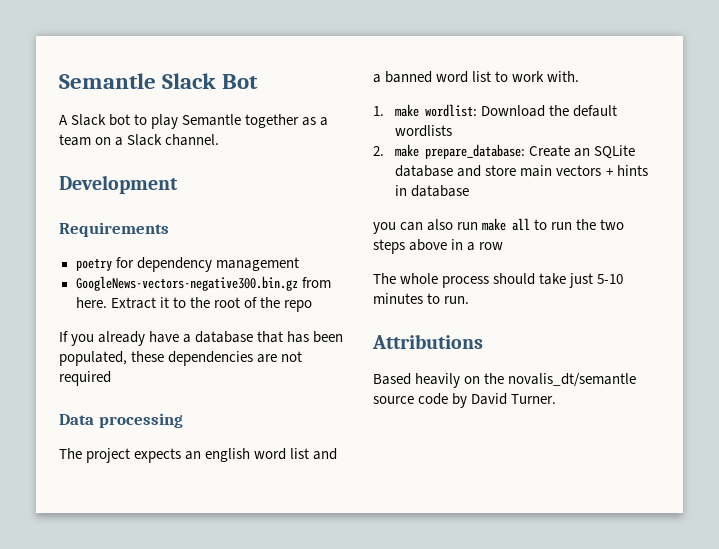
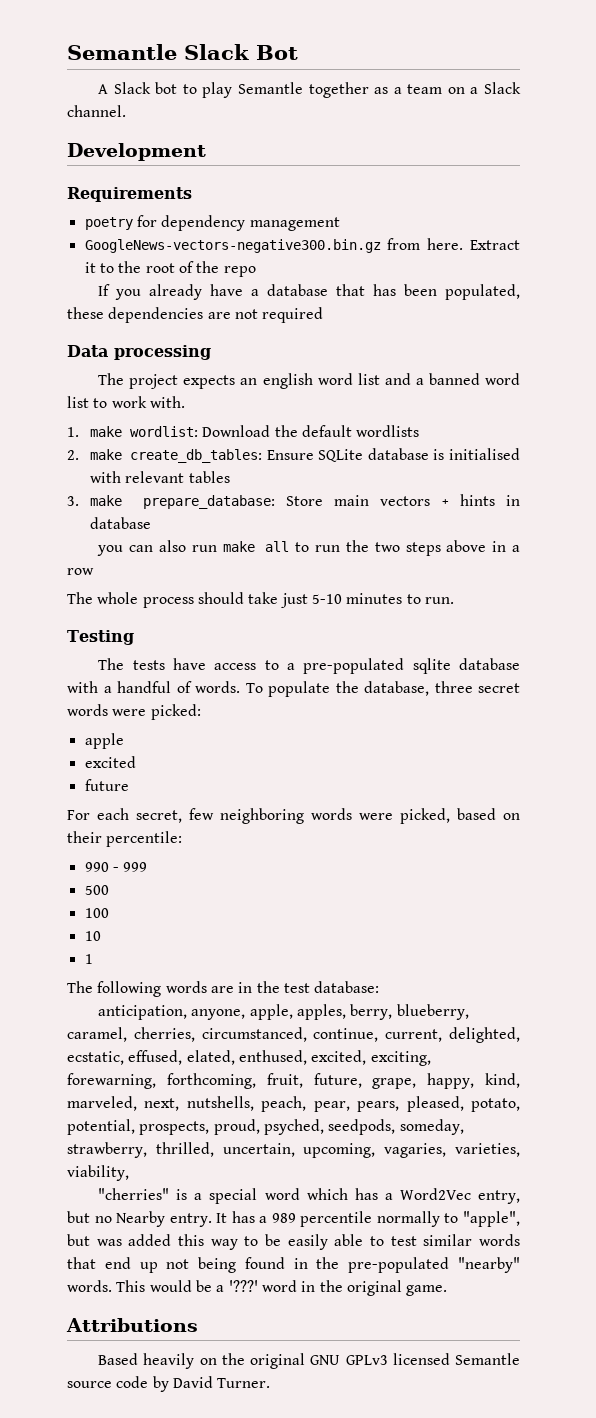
[425,144,636,159] [395,165,517,177] prepare_database: Create an SQLite database and store -> [130,448,520,463] [89,471,230,483] [67,495,323,509] create_db_tables: Ensure SQLite database is initialised with relevant tables // 3. make prepare_database: Store
(470, 300) none -> [67,630,134,645] [98,658,520,674] [67,681,520,697] [67,704,201,720] [84,733,124,749] [84,756,136,768] [84,779,129,791] [67,808,520,824] [67,831,183,847] [84,862,148,872] [84,885,109,895] [84,908,109,918] [84,931,101,941] [84,954,93,964] [67,981,380,997] [98,1004,469,1020] [67,1027,520,1043] [67,1050,431,1066] [67,1073,520,1089] [67,1096,520,1112] [67,1119,464,1135] [67,1142,520,1158] [67,1165,129,1181] [98,1188,520,1204] [67,1211,521,1227] [67,1234,520,1250] [67,1257,520,1273] [67,1280,448,1296] // Testing // The tests have access to a pre-populated sqlite database with a handful of words. To populate the database, three secret words were picked: // apple // excited // future // For each secret, few neighboring words were picked, based on their percentile: // 990 - 999 // 500 // 100 // 10 // 1 // The following words are in the test database: // anticipation, anyone, apple, apples, berry, blueberry, caramel, cherries, circumstanced, continue, current, delighted, ecstatic, effused, elated, enthused, excited, exciting, forewarning, forthcoming, fruit, future, grape, happy, kind, marveled, next, nutshells, peach, pear, pears, pleased, potato, potential, prospects, proud, psyched, seedpods, someday, strawberry, thrilled, uncertain, upcoming, vagaries, varieties, viability, // "cherries" is a special word which has a Word2Vec entry, but no Nearby entry. It has a 989 percentile normally to "apple", but was added this way to be easily able to test similar words that end up not being found in the pre-populated "nearby" words. This would be a '???' word in the original game.
[508,373,637,387] novalis_dt/semantle -> [250,1353,520,1369] original GNU GPLv3 licensed Semantle

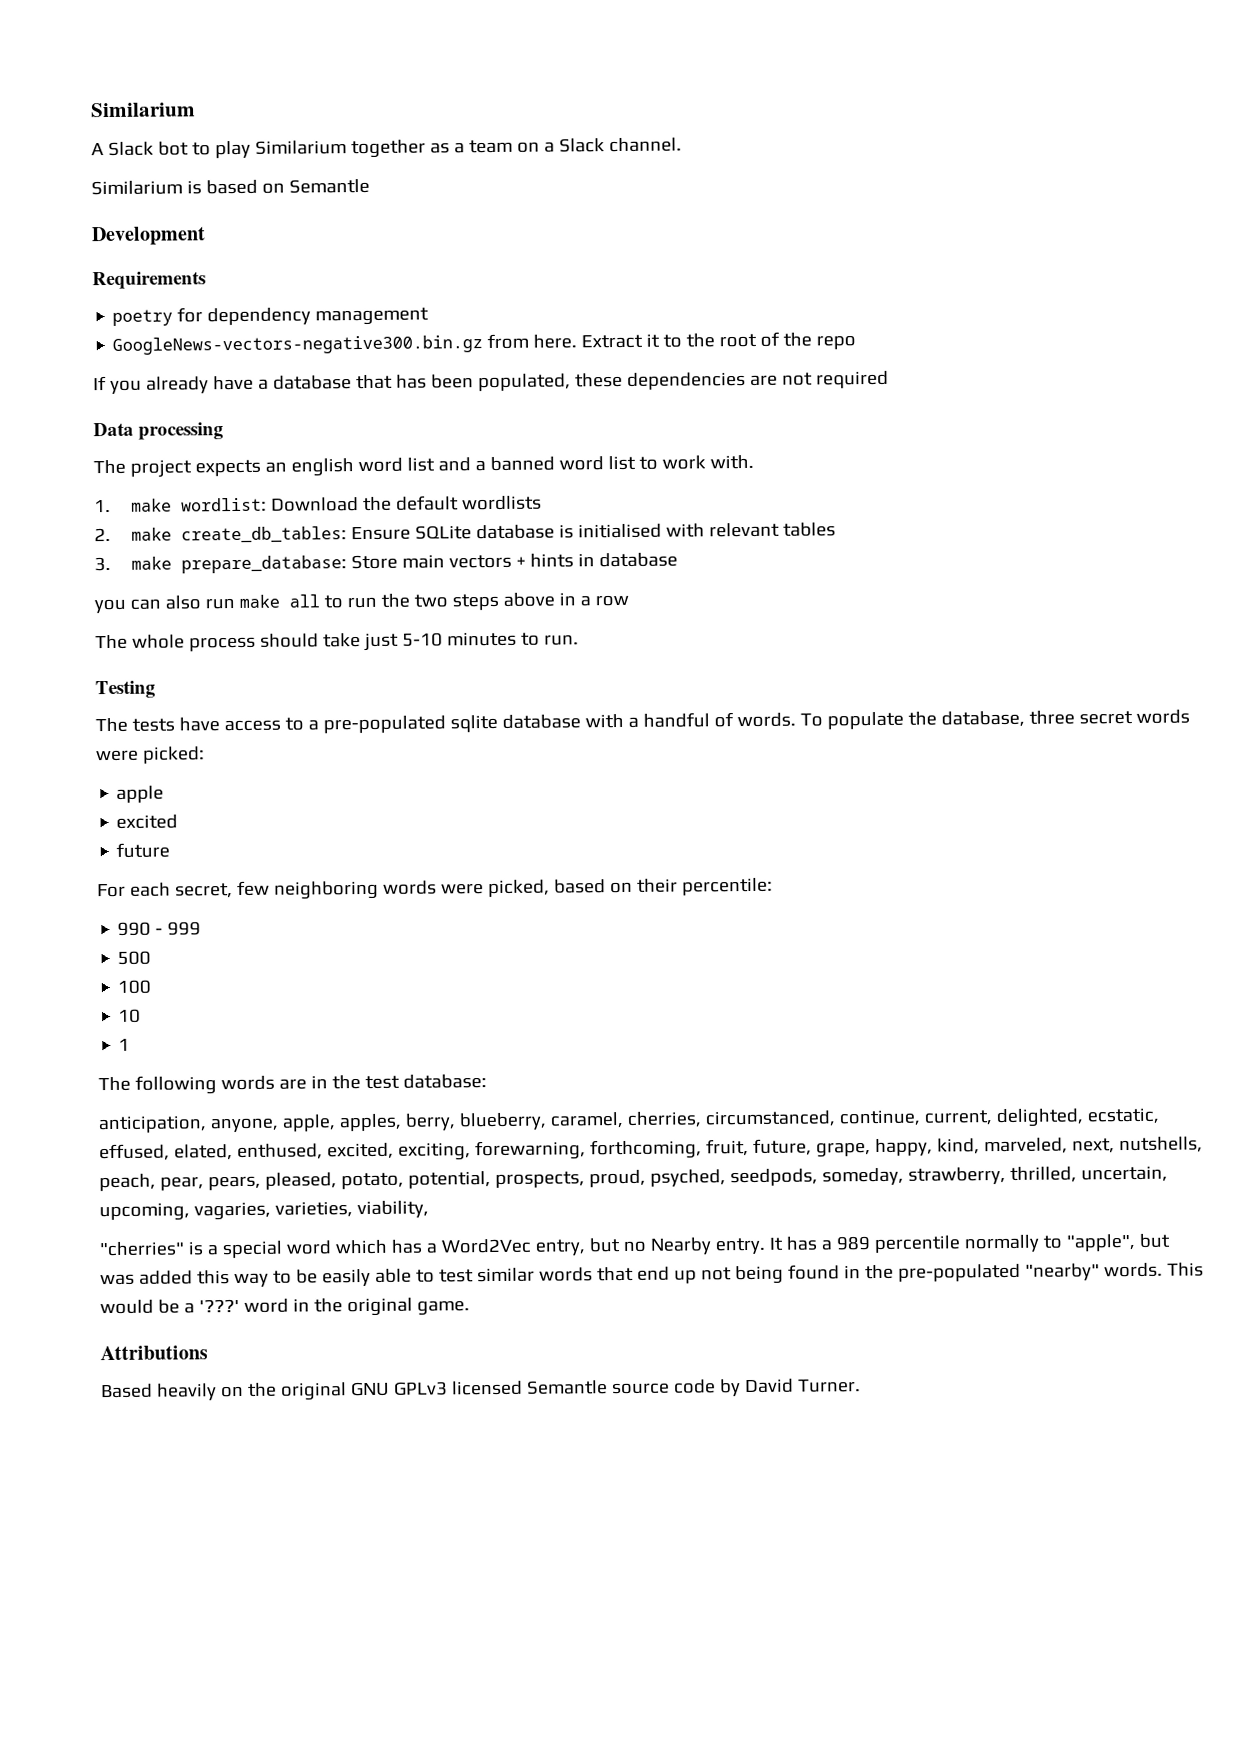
[67,44,298,60] Semantle Slack Bot -> [90,102,196,118] Similarium
[238,82,304,94] Semantle -> [254,140,347,155] Similarium
(126, 111) none -> [91,178,370,196] // Similarium is based on Semantle

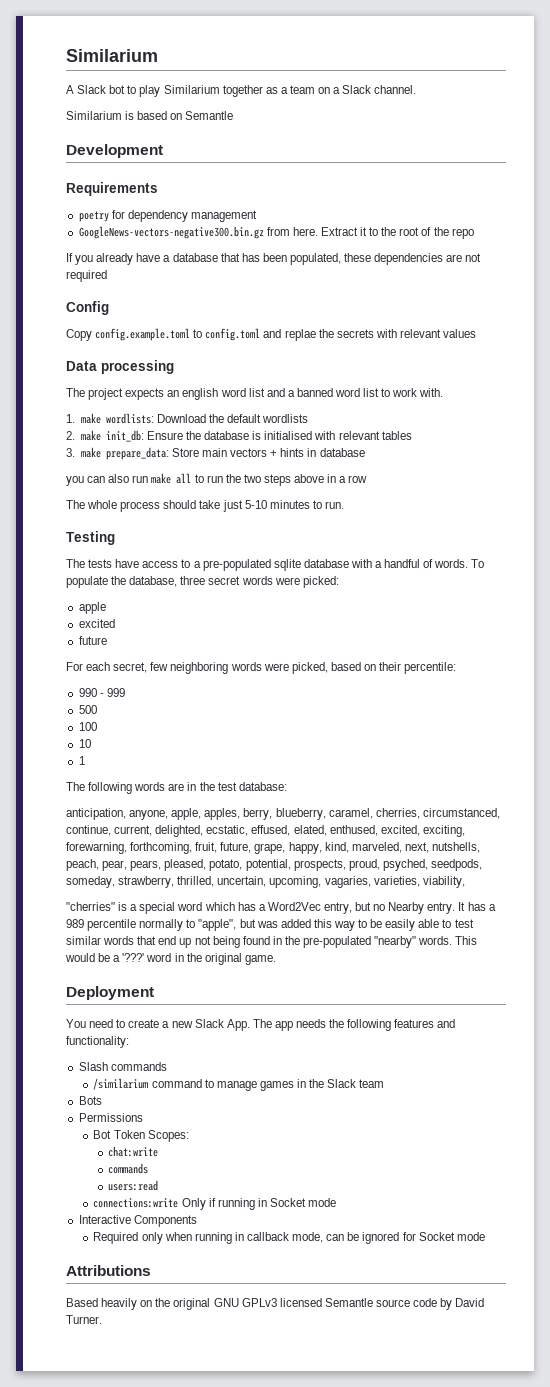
(889, 379) none -> [66,301,109,315] [66,328,477,341] // Config // Copy config.example.toml to config.toml and replae the secrets with relevant values
[180,497,267,512] wordlist: -> [105,413,154,424] wordlists:
[180,525,472,544] create_db_tables: Ensure SQLite -> [105,430,202,442] init_db: Ensure the
[180,555,347,574] prepare_database: -> [105,447,169,460] prepare_data:
(470, 1308) none -> [66,986,154,1000] [66,1019,456,1031] [66,1036,129,1048] [78,1062,167,1071] [93,1078,385,1091] [78,1096,102,1105] [78,1113,143,1122] [93,1130,189,1142] [108,1146,159,1157] [108,1163,149,1174] [108,1180,159,1191] [93,1198,337,1210] [78,1215,197,1227] [93,1232,485,1244] // Deployment // You need to create a new Slack App. The app needs the following features and functionality: // Slash commands // /similarium command to manage games in the Slack team // Bots // Permissions // Bot Token Scopes: // chat:write // commands // users:read // connections:write Only if running in Socket mode // Interactive Components // Required only when running in callback mode, can be ignored for Socket mode

